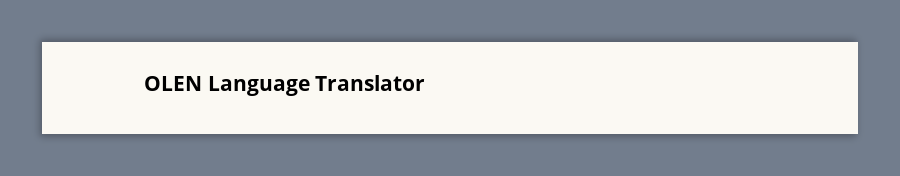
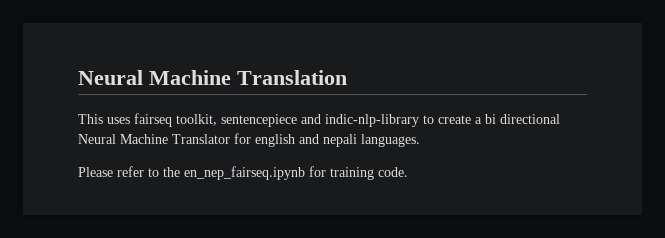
[144,75,426,96] OLEN Language Translator -> [78,70,347,85] [78,113,560,127] [78,133,420,147] [78,166,408,180] Neural Machine Translation // This uses fairseq toolkit, sentencepiece and indic-nlp-library to create a bi directional Neural Machine Translator for english and nepali languages. // Please refer to the en_nep_fairseq.ipynb for training code.

